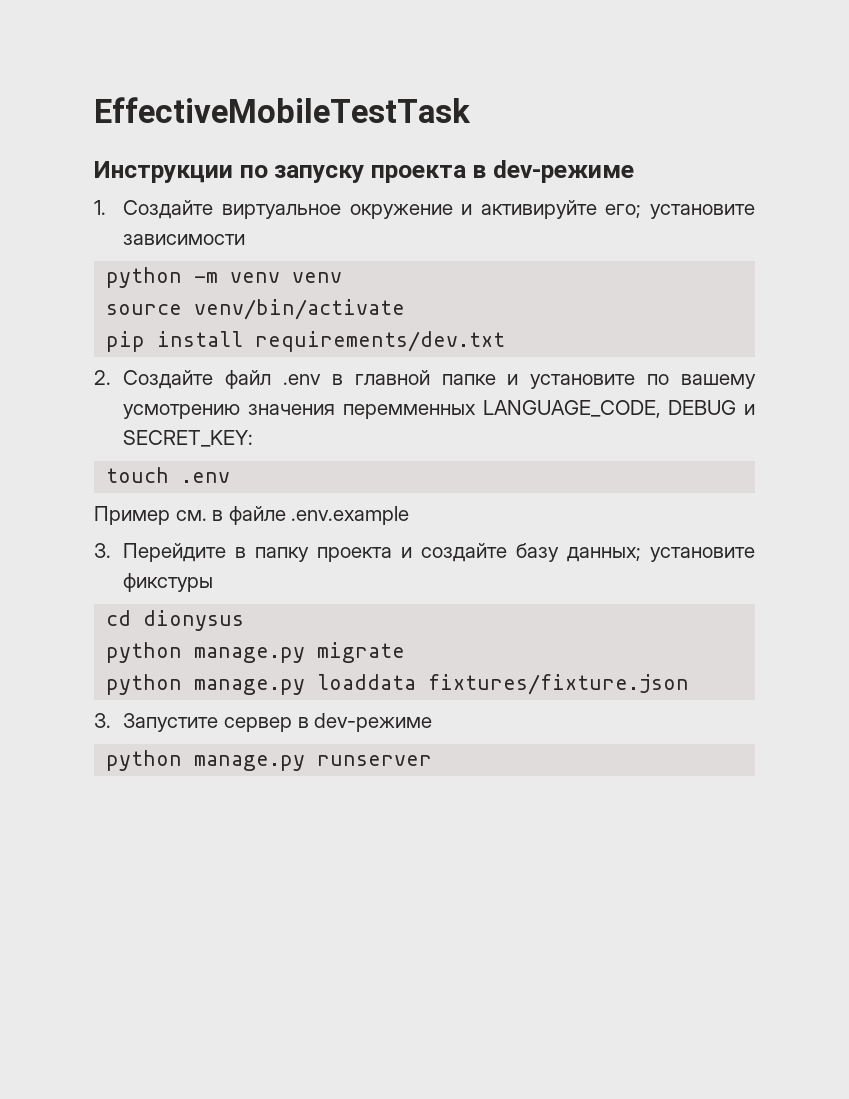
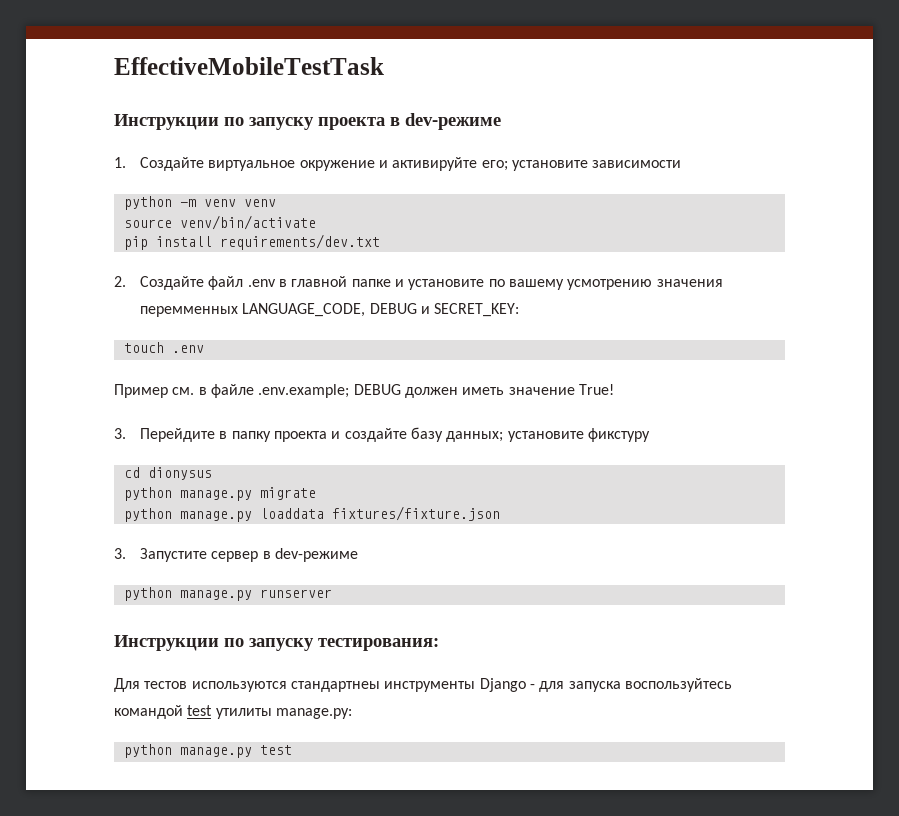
[291,506,410,525] .env.example -> [258,384,614,398] .env.example; DEBUG должен иметь значение True!
[123,573,214,592] фикстуры -> [588,428,651,442] фикстуру
(433, 760) none -> [114,635,439,651] [114,678,732,692] [114,705,352,719] [123,744,292,758] // Инструкции по запуску тестирования: // Для тестов используются стандартнеы инструменты Django - для запуска воспользуйтесь командой test утилиты manage.py: // python manage.py test

